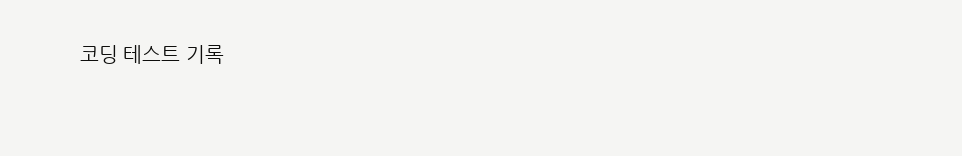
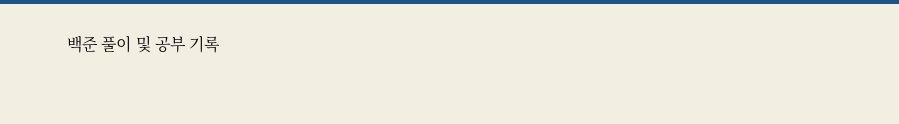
[80,45,181,64] 코딩 테스트 -> [67,35,186,53] 백준 풀이 및 공부

